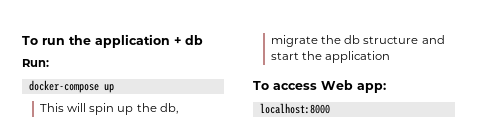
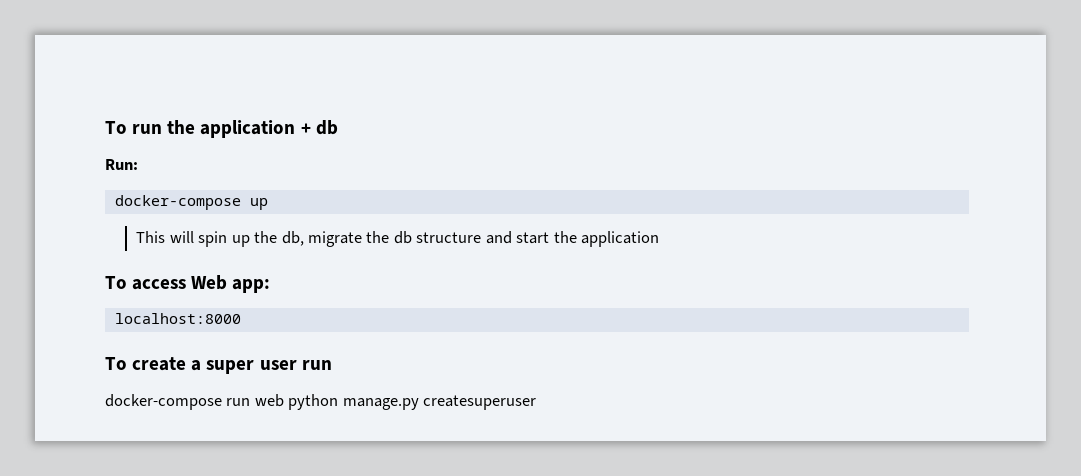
(330, 108) none -> [105,357,332,374] [105,394,537,410] // To create a super user run // docker-compose run web python manage.py createsuperuser

